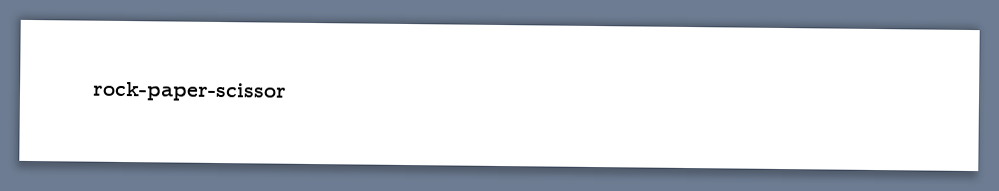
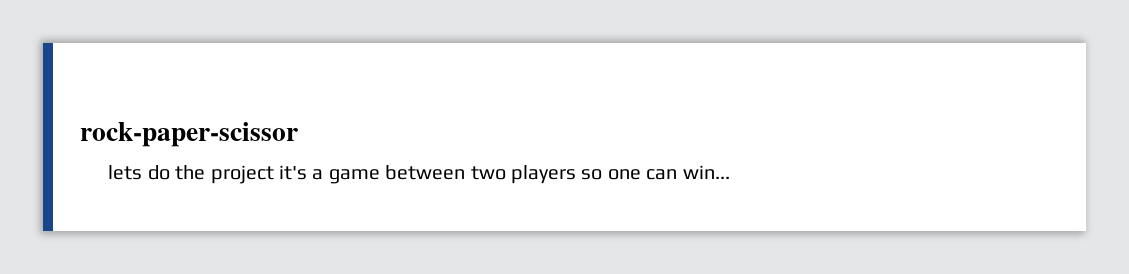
(287, 91) none -> [108,165,730,184] // lets do the project it's a game between two players so one can win...

